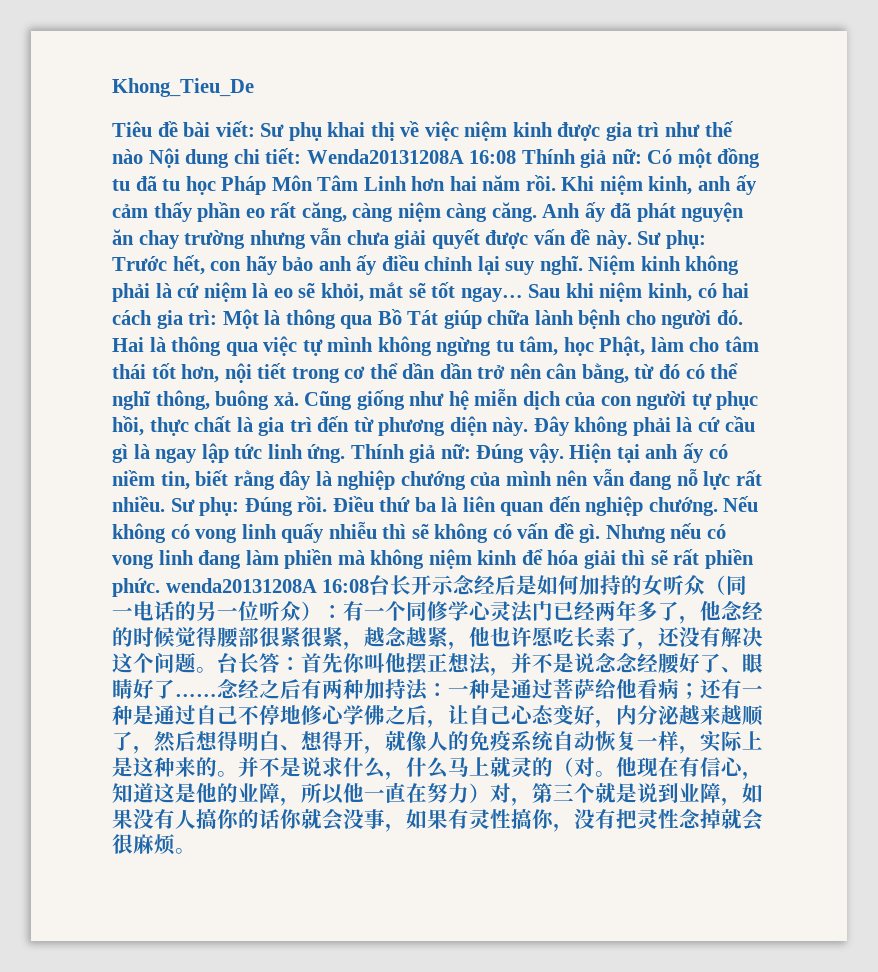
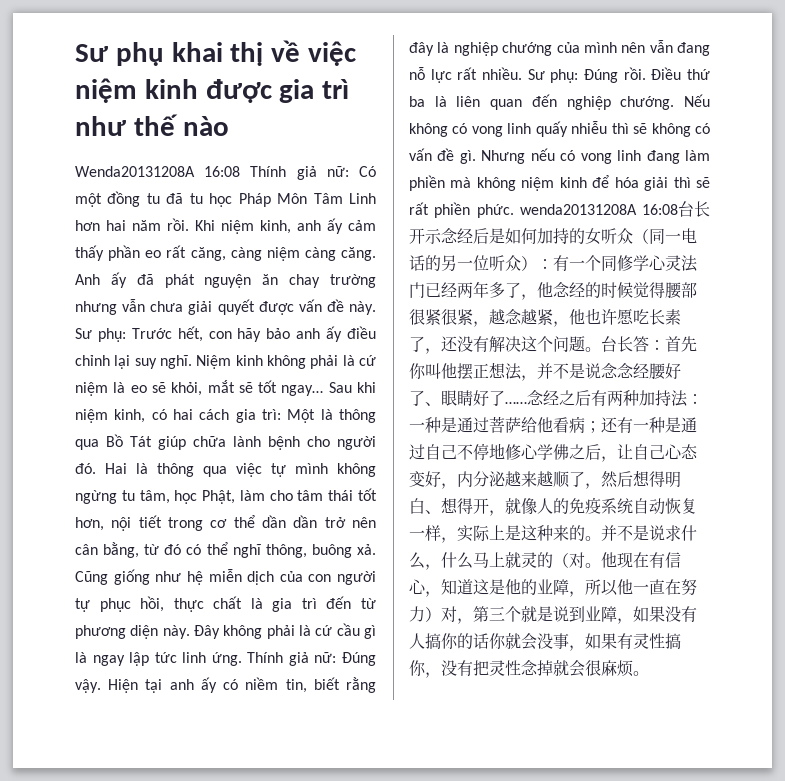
[112,78,254,97] [112,121,255,137] Khong_Tieu_De // Tiêu đề bài viết: -> (75, 53) none
[148,148,302,168] Nội dung chi tiết: -> (229, 126) //

